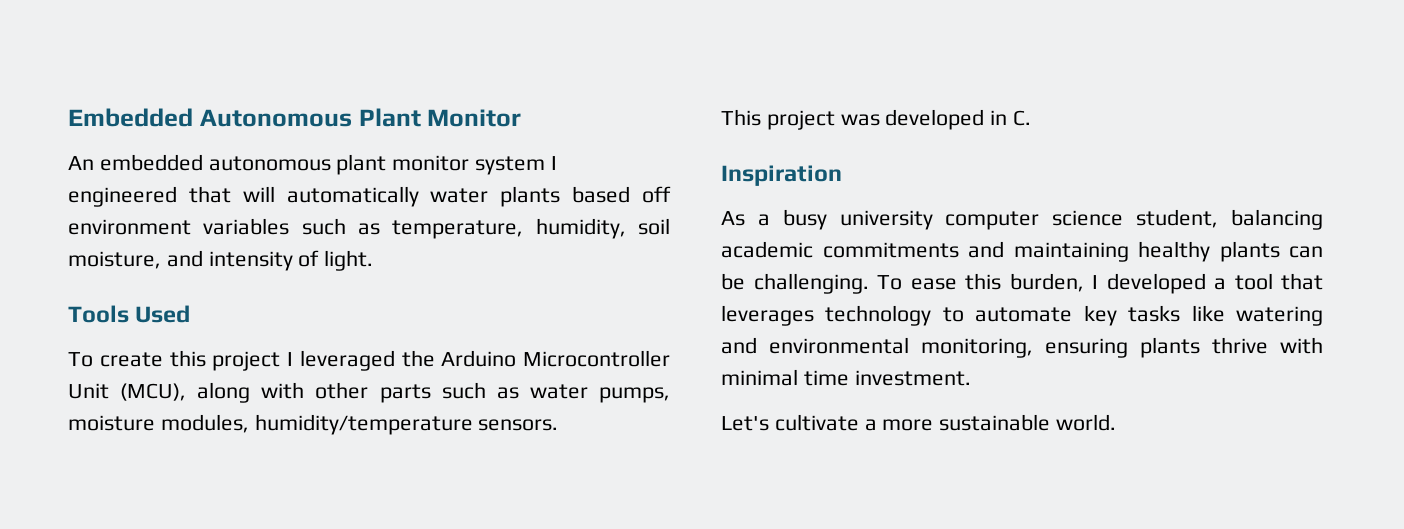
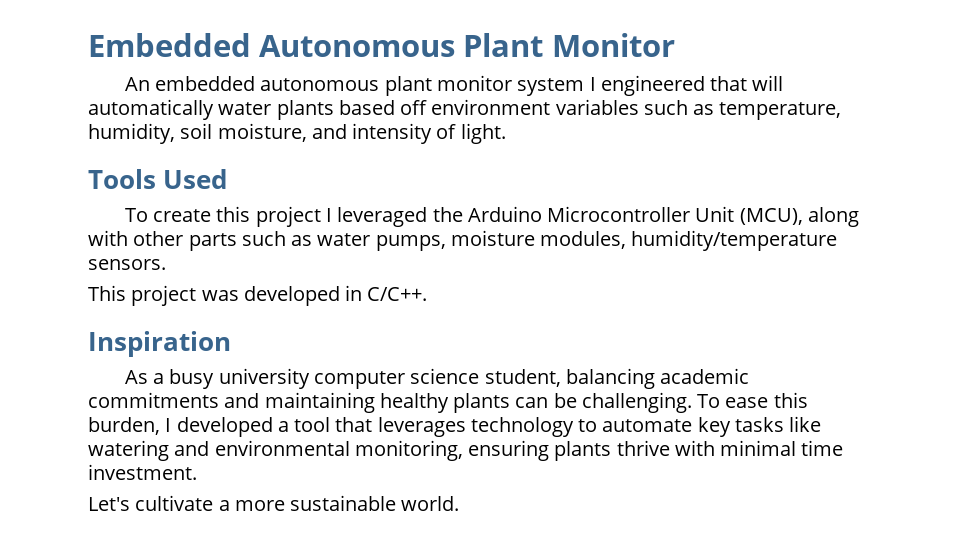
[1013,110,1032,126] C. -> [367,287,428,301] C/C++.

